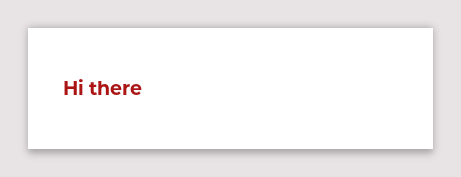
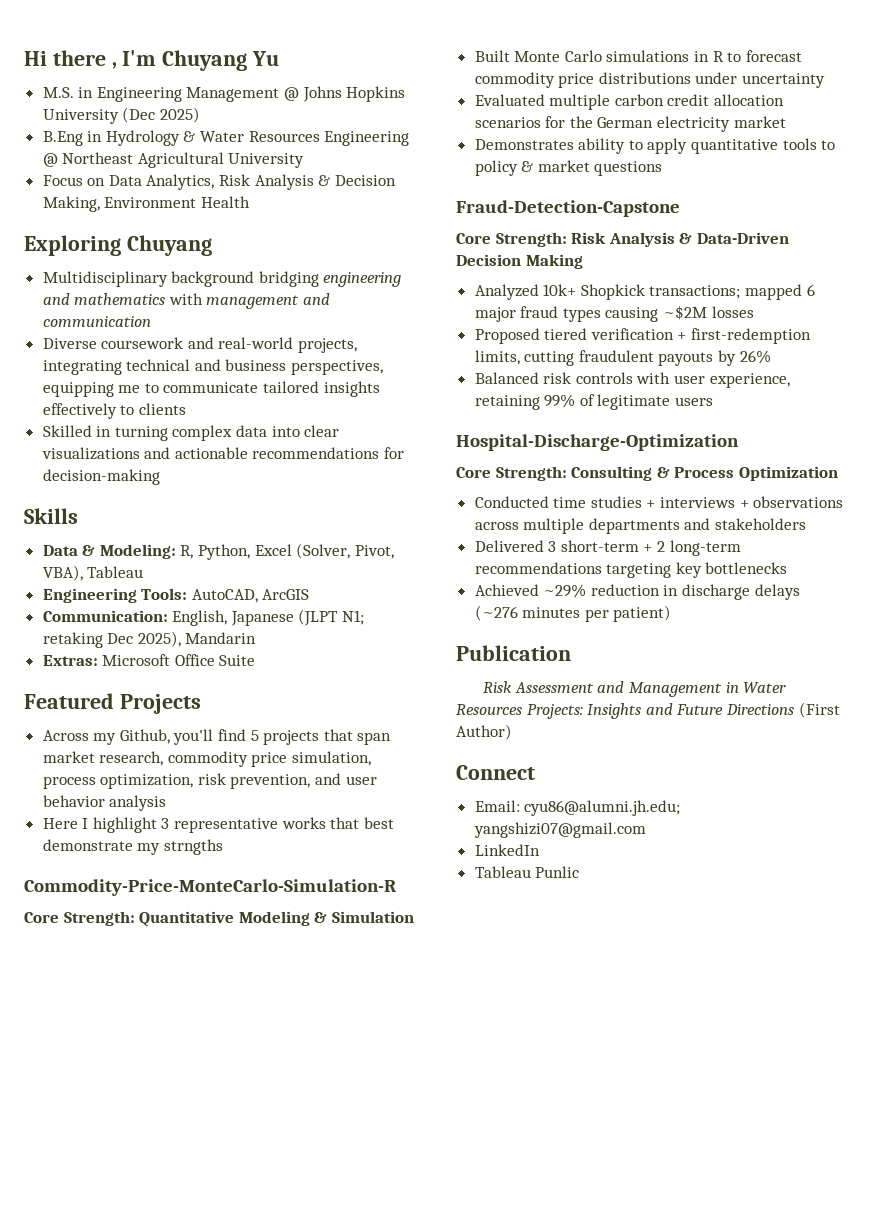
(143, 88) none -> [111,50,280,71] [42,86,406,102] [42,107,200,124] [42,130,410,146] [42,152,305,168] [42,174,396,190] [42,196,250,212] [24,235,212,256] [42,271,402,287] [42,293,331,309] [42,316,151,327] [42,337,358,353] [42,359,384,375] [42,381,380,397] [42,403,186,419] [42,425,340,441] [41,447,405,460] [42,469,160,485] [24,508,78,524] [42,543,394,560] [42,565,144,581] [42,588,310,603] [42,609,365,626] [42,631,257,648] [42,654,256,666] [24,693,201,714] [42,729,392,745] [42,751,372,767] [42,773,377,789] [42,795,167,811] [42,817,394,833] [42,839,223,855] [24,879,396,896] [24,911,414,927] [474,50,802,62] [474,72,826,88] [474,94,785,110] [474,116,786,132] [474,138,836,154] [474,160,663,176] [456,200,680,217] [456,232,789,247] [456,254,583,269] [474,284,815,300] [474,305,754,322] [474,328,812,344] [474,350,771,366] [474,372,790,388] [474,394,714,410] [456,434,739,451] [456,466,838,481] [474,496,844,508] [474,518,807,534] [474,540,741,556] [474,562,788,578] [474,584,800,600] [474,605,672,622] [456,645,571,661] [483,681,787,697] [456,702,840,719] [456,724,512,740] [456,765,535,780] [474,800,681,816] [473,822,646,838] [474,844,540,856] [474,866,580,878] , I'm Chuyang Yu // M.S. in Engineering Management @ Johns Hopkins University (Dec 2025) // B.Eng in Hydrology & Water Resources Engineering @ Northeast Agricultural University // Focus on Data Analytics, Risk Analysis & Decision Making, Environment Health // Exploring Chuyang // Multidisciplinary background bridging engineering and mathematics with management and communication // Diverse coursework and real-world projects, integrating technical and business perspectives, equipping me to communicate tailored insights effectively to clients // Skilled in turning complex data into clear visualizations and actionable recommendations for decision-making // Skills // Data & Modeling: R, Python, Excel (Solver, Pivot, VBA), Tableau // Engineering Tools: AutoCAD, ArcGIS // Communication: English, Japanese (JLPT N1; retaking Dec 2025), Mandarin // Extras: Microsoft Office Suite // Featured Projects // Across my Github, you'll find 5 projects that span market research, commodity price simulation, process optimization, risk prevention, and user behavior analysis // Here I highlight 3 representative works that best demonstrate my strngths // Commodity-Price-MonteCarlo-Simulation-R // Core Strength: Quantitative Modeling & Simulation // Built Monte Carlo simulations in R to forecast commodity price distributions under uncertainty // Evaluated multiple carbon credit allocation scenarios for the German electricity market // Demonstrates ability to apply quantitative tools to policy & market questions // Fraud-Detection-Capstone // Core Strength: Risk Analysis & Data-Driven Decision Making // Analyzed 10k+ Shopkick transactions; mapped 6 major fraud types causing ~$2M losses // Proposed tiered verification + first-redemption limits, cutting fraudulent payouts by 26% // Balanced risk controls with user experience, retaining 99% of legitimate users // Hospital-Discharge-Optimization // Core Strength: Consulting & Process Optimization // Conducted time studies + interviews + observations across multiple departments and stakeholders // Delivered 3 short-term + 2 long-term recommendations targeting key bottlenecks // Achieved ~29% reduction in discharge delays (~276 minutes per patient) // Publication // Risk Assessment and Management in Water Resources Projects: Insights and Future Directions (First Author) // Connect // Email: cyu86@alumni.jh.edu; yangshizi07@gmail.com // LinkedIn // Tableau Punlic

